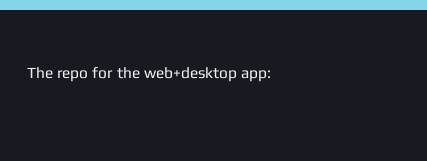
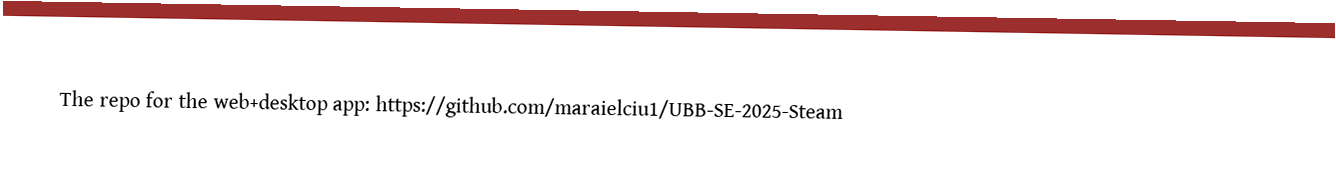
(271, 76) none -> [375,95,844,124] https://github.com/maraielciu1/UBB-SE-2025-Steam

